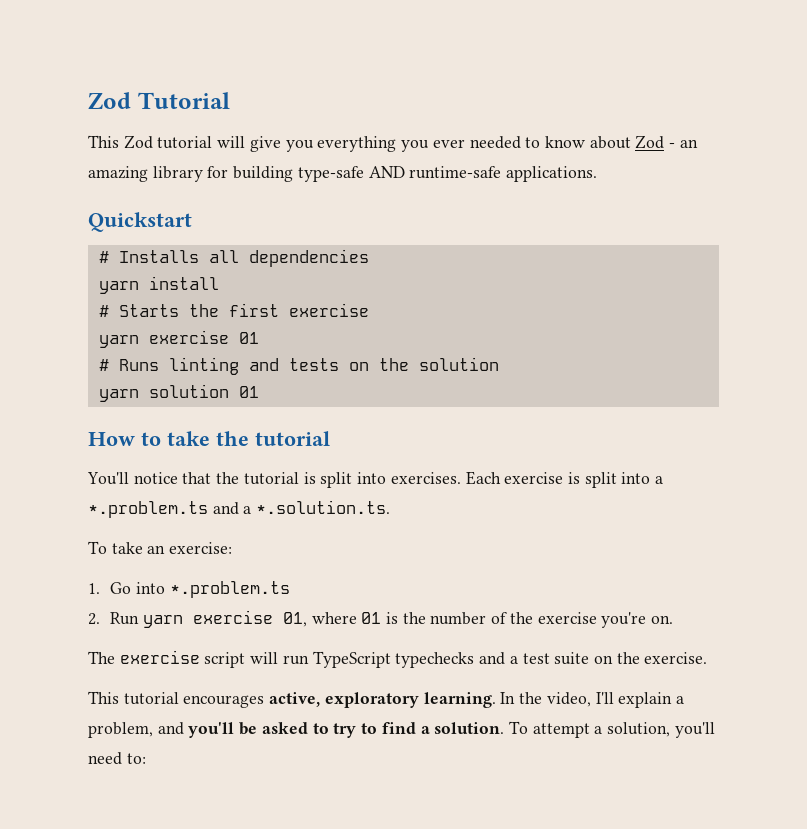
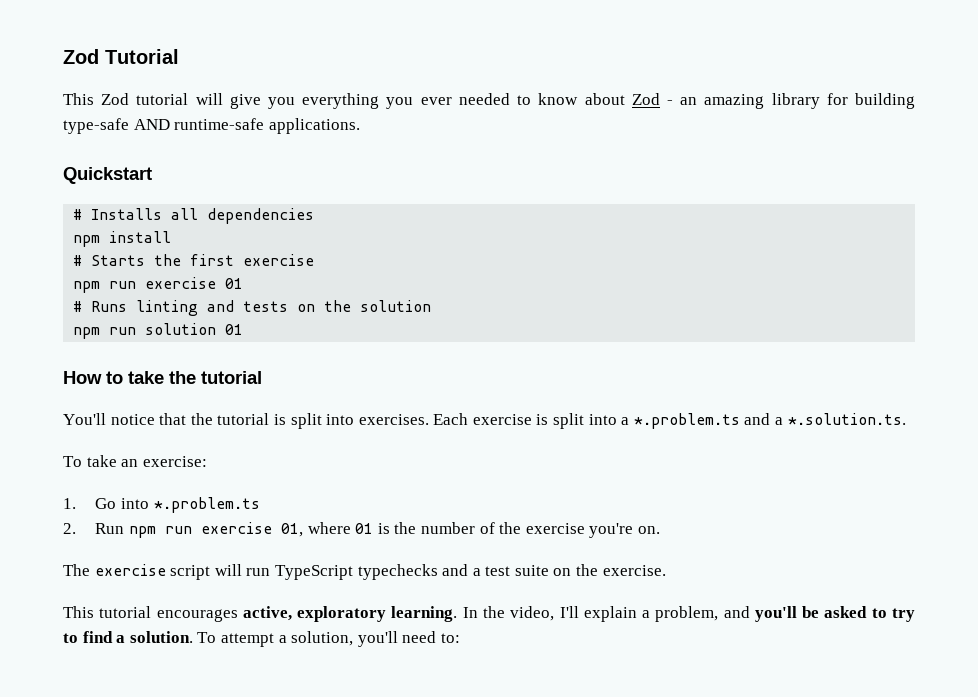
[98,281,139,294] yarn -> [73,235,101,247] npm
[98,335,139,348] yarn -> [73,281,137,293] npm run
[98,389,139,402] yarn -> [73,327,137,339] npm run
[142,615,183,628] yarn -> [128,526,192,538] npm run

